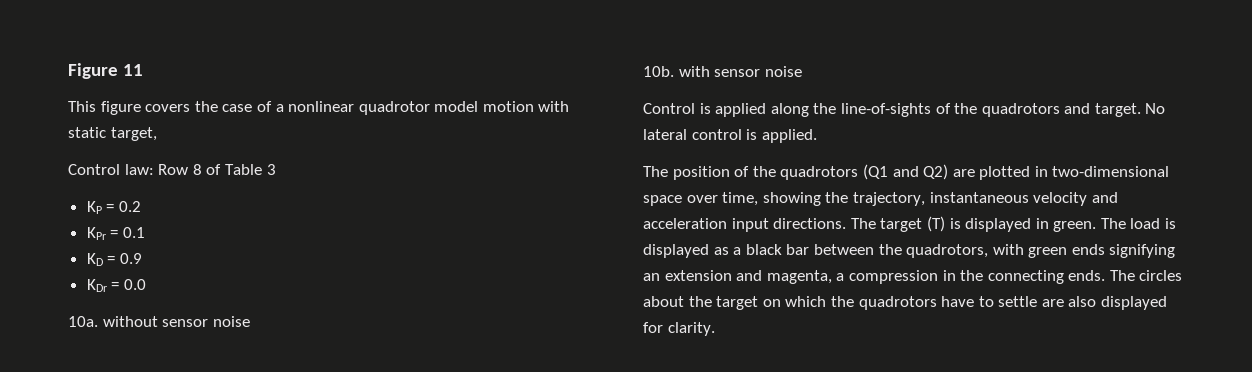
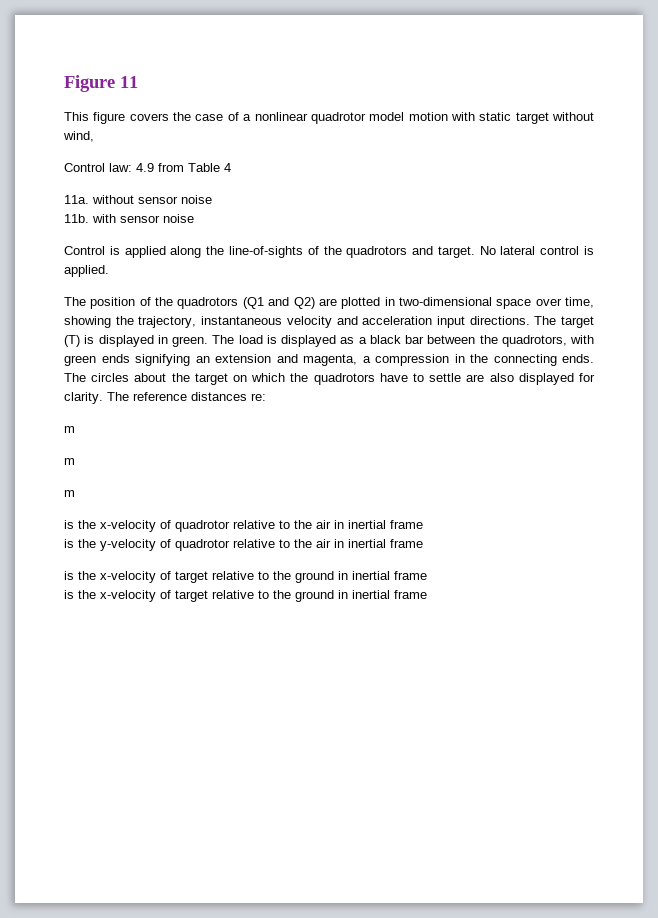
[110,127,157,141] target, -> [515,112,594,124] [63,131,94,142] target without wind,
[158,164,276,175] [86,201,141,214] [86,227,145,240] [86,253,142,266] [86,279,146,292] [68,316,98,327] Row 8 of Table 3 // KP = 0.2 // KPr = 0.1 // KD = 0.9 // KDr = 0.0 // 10a. -> [136,163,231,172] [64,195,89,204] 4.9 from Table 4 // 11a.
[643,66,674,77] 10b. -> [64,214,89,223] 11b.
(715, 329) none -> [107,392,266,401] [64,426,75,433] [64,458,75,465] [64,490,75,497] [64,520,423,532] [64,539,423,551] [64,571,427,583] [64,590,427,602] The reference distances re: // m // m // m // is the x-velocity of quadrotor relative to the air in inertial frame // is the y-velocity of quadrotor relative to the air in inertial frame // is the x-velocity of target relative to the ground in inertial frame // is the x-velocity of target relative to the ground in inertial frame

